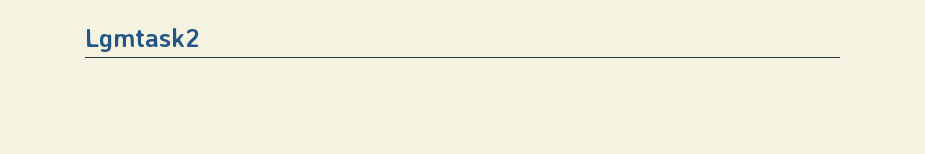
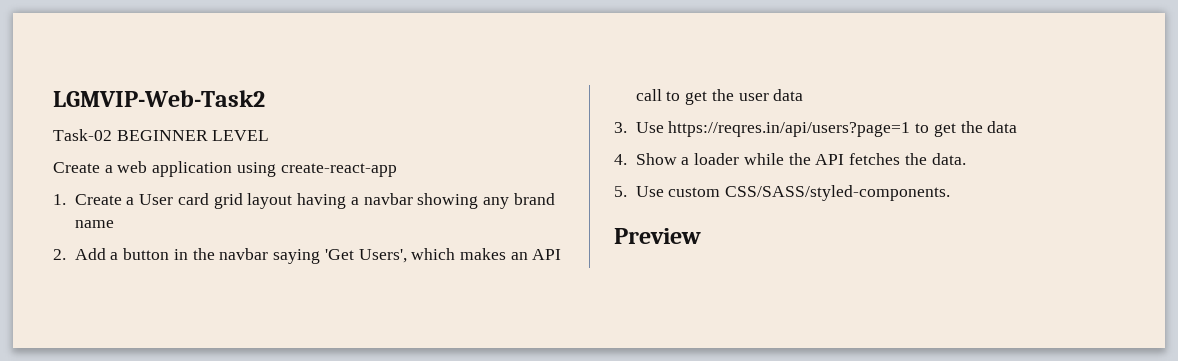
[85,28,200,52] Lgmtask2 -> [53,90,265,107] [53,129,270,141] [53,161,397,177] [53,193,555,209] [74,220,114,228] [53,248,562,264] [635,89,804,105] [614,121,1018,137] [614,153,966,165] [614,185,951,201] [614,228,701,244] LGMVIP-Web-Task2 // Task-02 BEGINNER LEVEL // Create a web application using create-react-app // 1. Create a User card grid layout having a navbar showing any brand name // 2. Add a button in the navbar saying 'Get Users', which makes an API call to get the user data // 3. Use https://reqres.in/api/users?page=1 to get the data // 4. Show a loader while the API fetches the data. // 5. Use custom CSS/SASS/styled-components. // Preview

